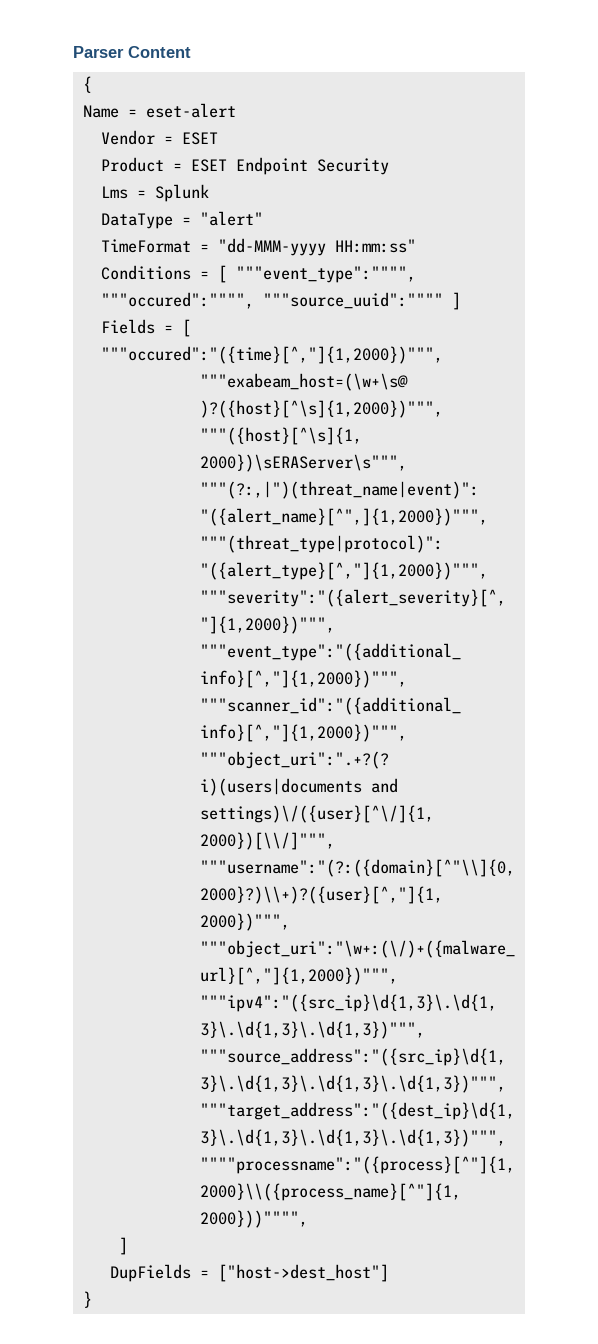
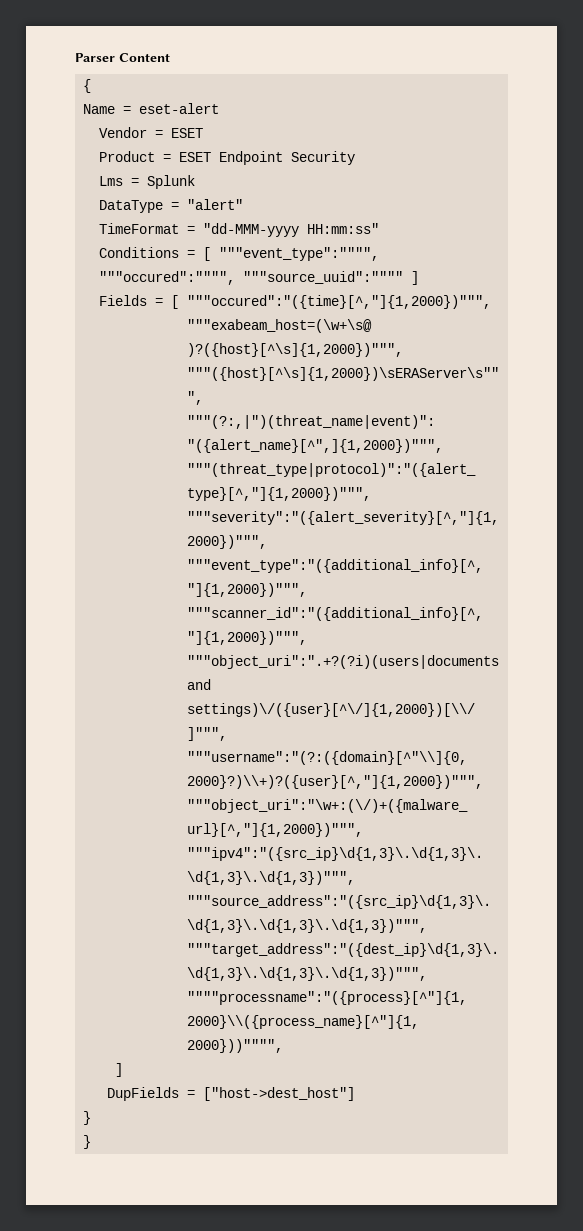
(92, 1299) none -> [82,1135,91,1149] // }

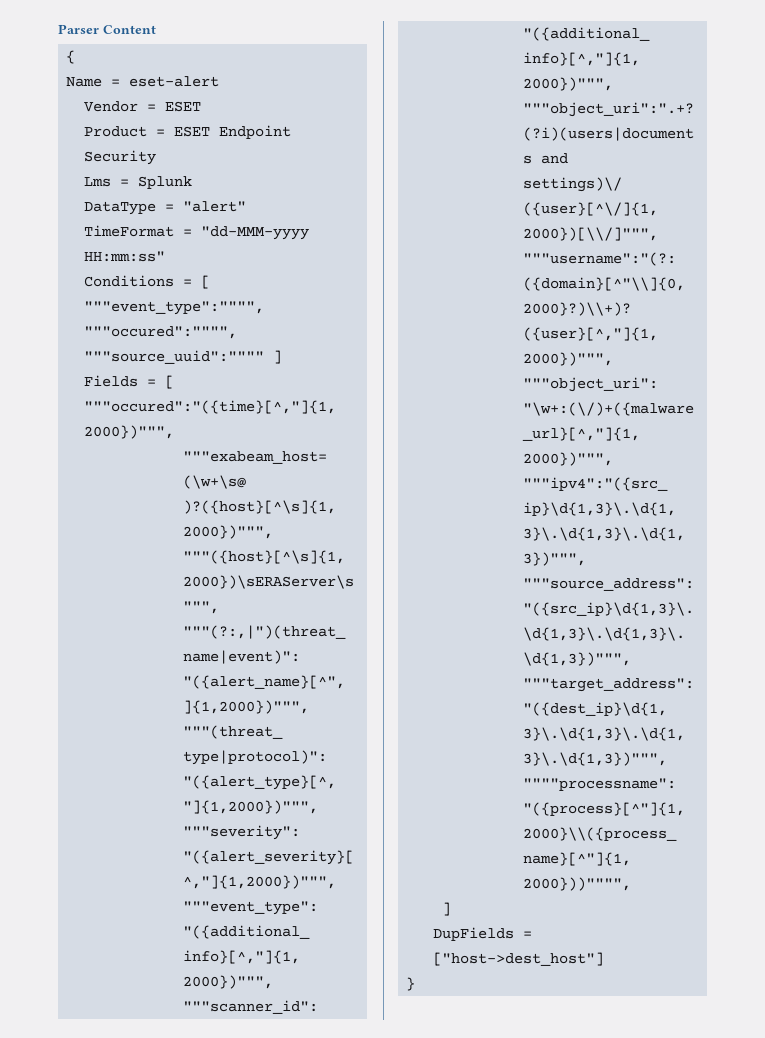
[82,1135,91,1149] // } -> (416, 984) none

